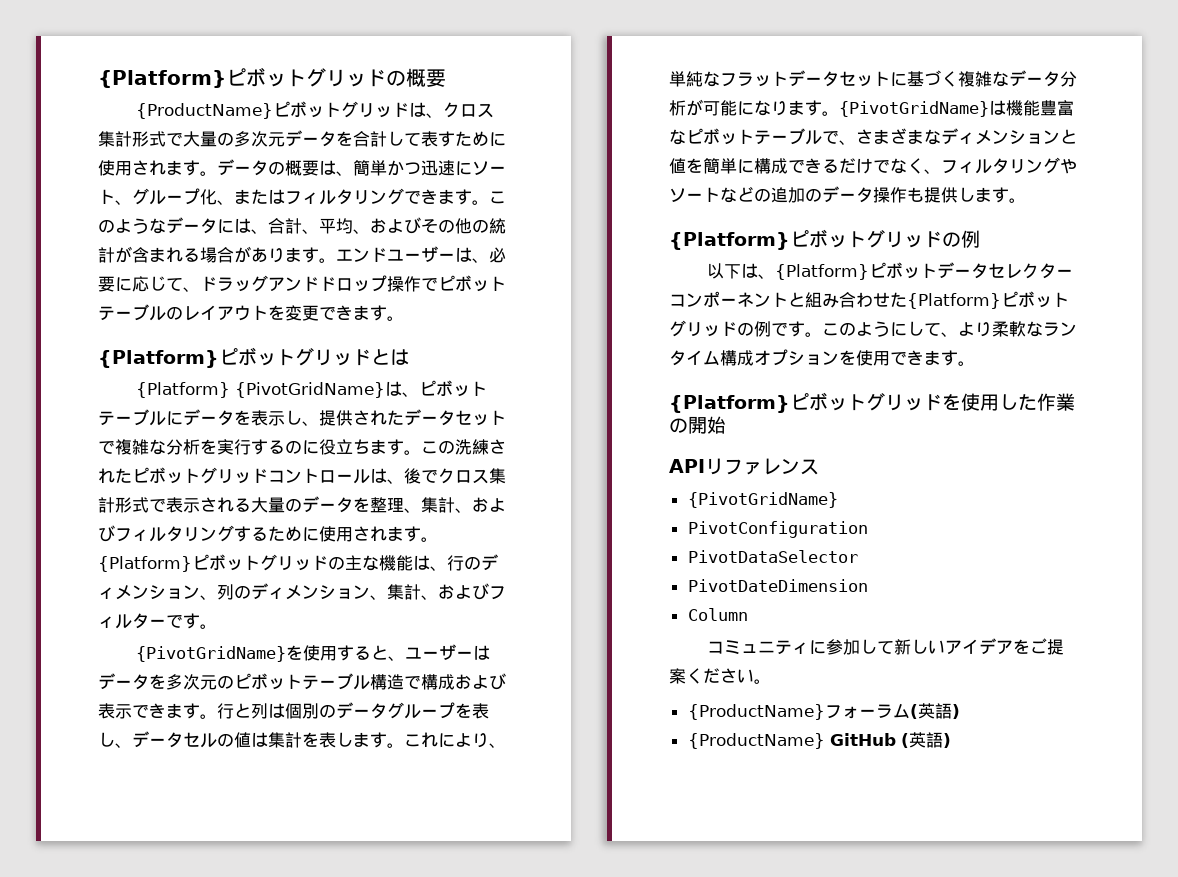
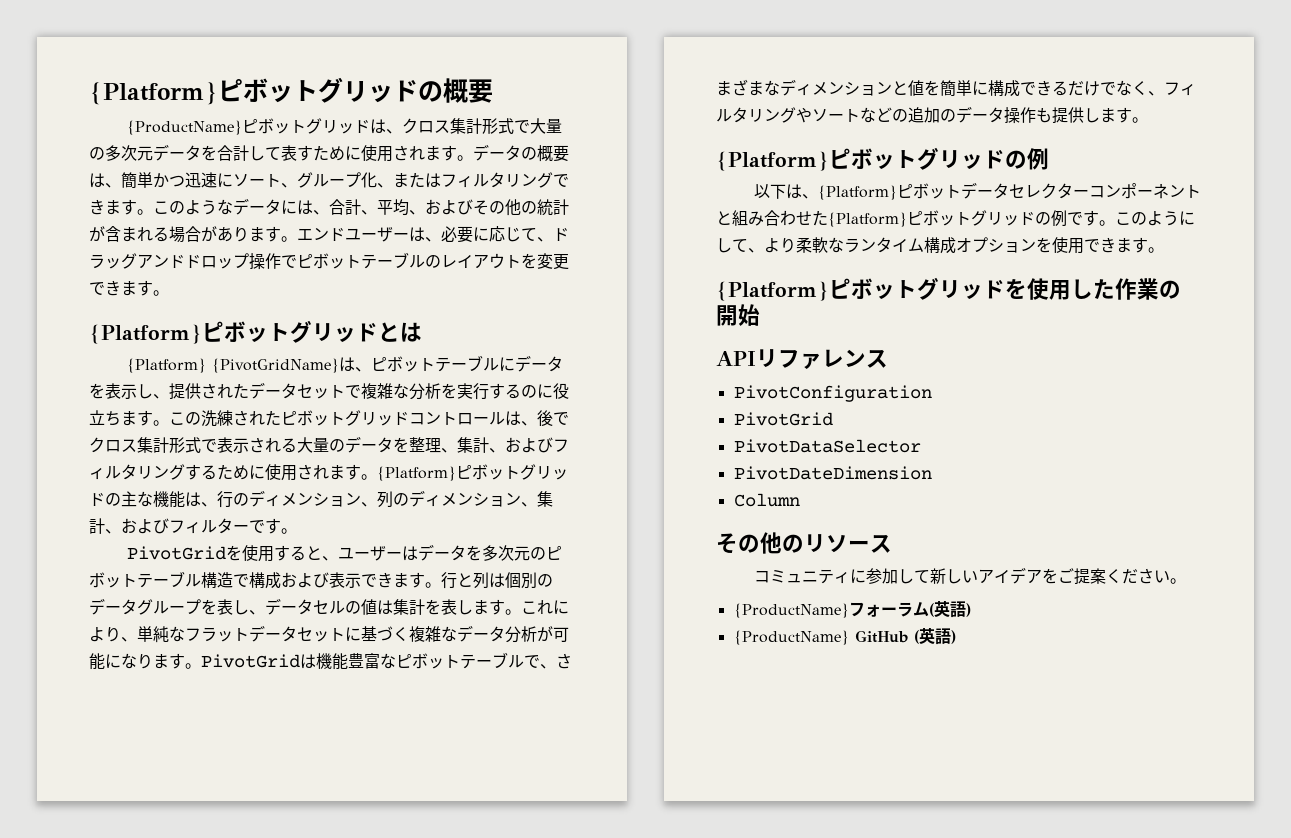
[135,646,286,662] {PivotGridName} -> [127,546,227,560] PivotGrid
[839,101,989,117] {PivotGridName} -> [201,654,300,668] PivotGrid
[687,492,838,508] [687,521,868,538] {PivotGridName} // PivotConfiguration -> [733,385,932,402] [733,412,833,426] PivotConfiguration // PivotGrid
(748, 614) none -> [716,532,892,554] // その他のリソース

